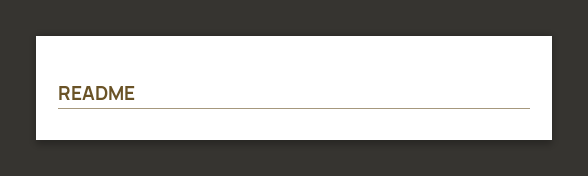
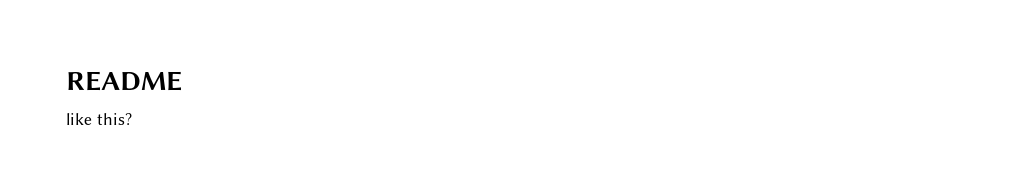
(135, 93) none -> [66,113,132,125] // like this?

